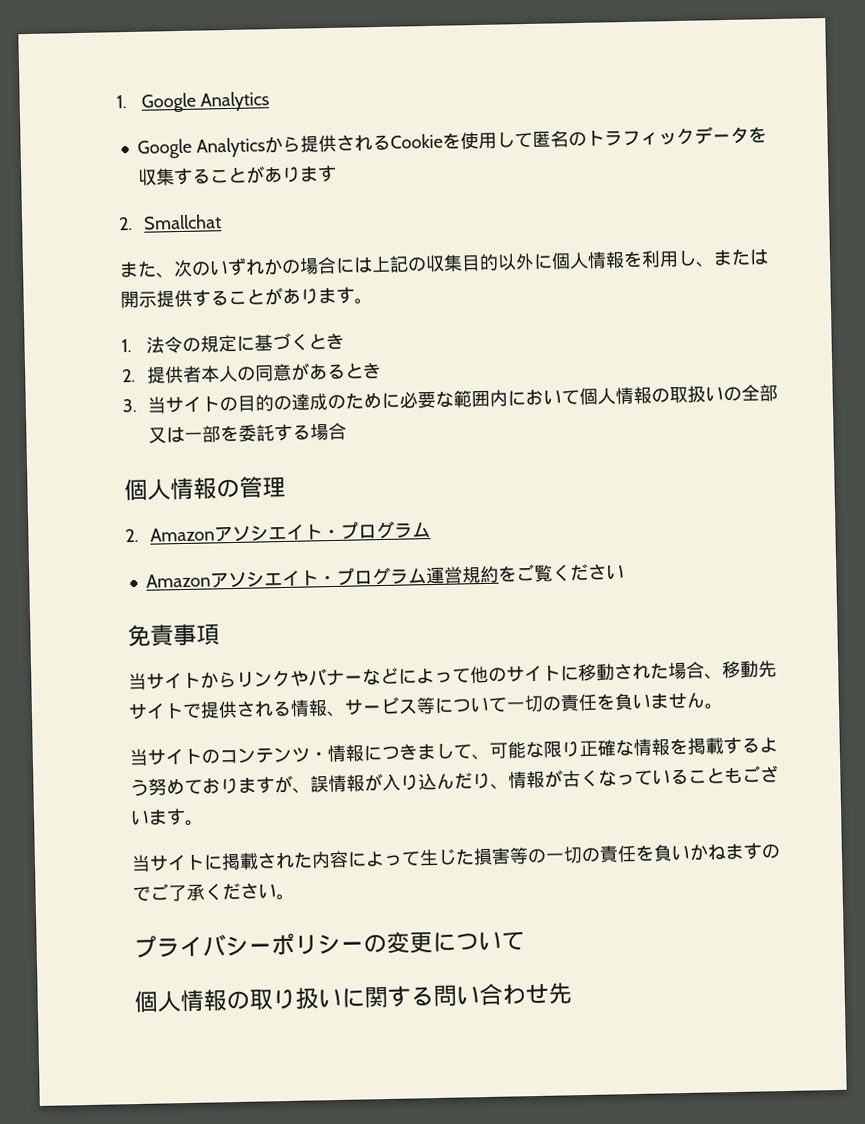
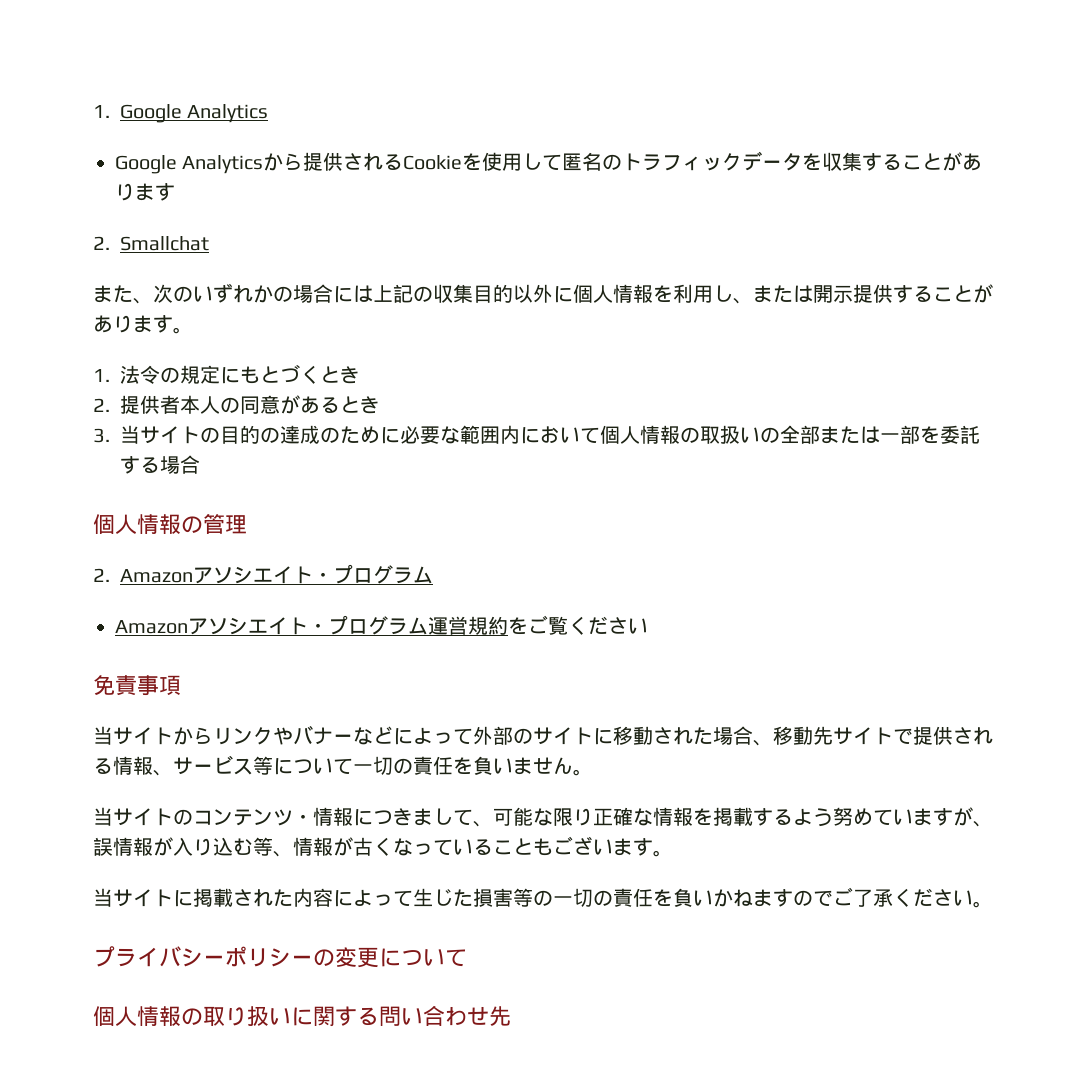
[253,334,273,352] 基 -> [240,366,280,384] もと
[147,427,167,444] 又 -> [820,426,860,444] また
[470,665,489,684] 他 -> [473,726,513,745] 外部
[202,777,239,795] おり -> [893,809,913,825] い
[436,772,491,790] んだり -> [233,837,273,856] む等

